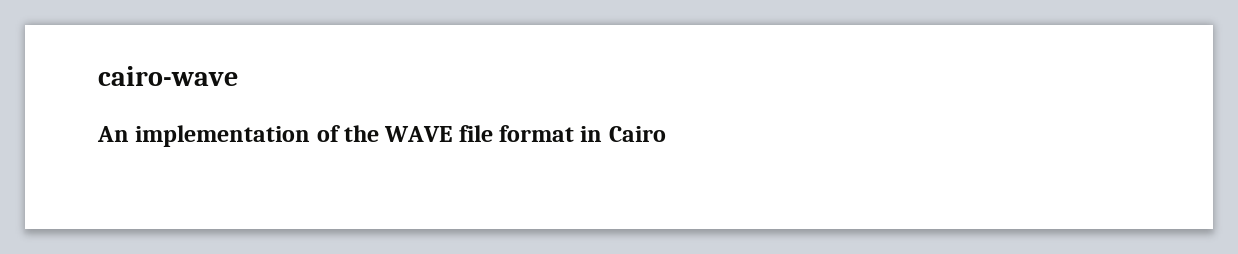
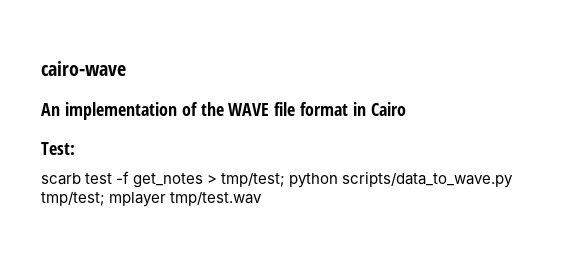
(666, 134) none -> [41,142,75,155] [41,171,514,188] [41,191,263,207] // Test: // scarb test -f get_notes > tmp/test; python scripts/data_to_wave.py tmp/test; mplayer tmp/test.wav

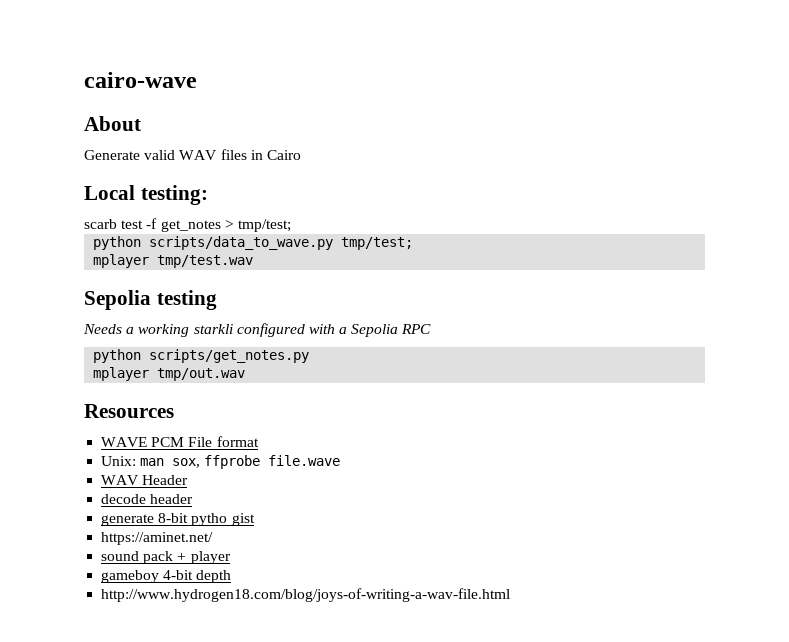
[41,102,349,120] An implementation of the WAVE file format -> [84,116,141,131] [84,149,247,160] About // Generate valid WAV files
[41,142,75,155] Test: -> [84,185,208,205] Local testing:
(286, 179) none -> (291, 225) //
(105, 198) none -> (414, 243) //
(263, 198) none -> [84,290,217,310] [83,323,432,337] [93,349,310,363] [93,367,246,381] [84,404,174,418] [101,436,259,447] [101,455,341,469] [101,475,189,485] [101,494,194,504] [101,513,255,526] [101,532,214,545] [101,551,231,564] [101,570,232,583] [101,588,511,602] // Sepolia testing // Needs a working starkli configured with a Sepolia RPC // python scripts/get_notes.py // mplayer tmp/out.wav // Resources // WAVE PCM File format // Unix: man sox, ffprobe file.wave // WAV Header // decode header // generate 8-bit pytho gist // https://aminet.net/ // sound pack + player // gameboy 4-bit depth // http://www.hydrogen18.com/blog/joys-of-writing-a-wav-file.html

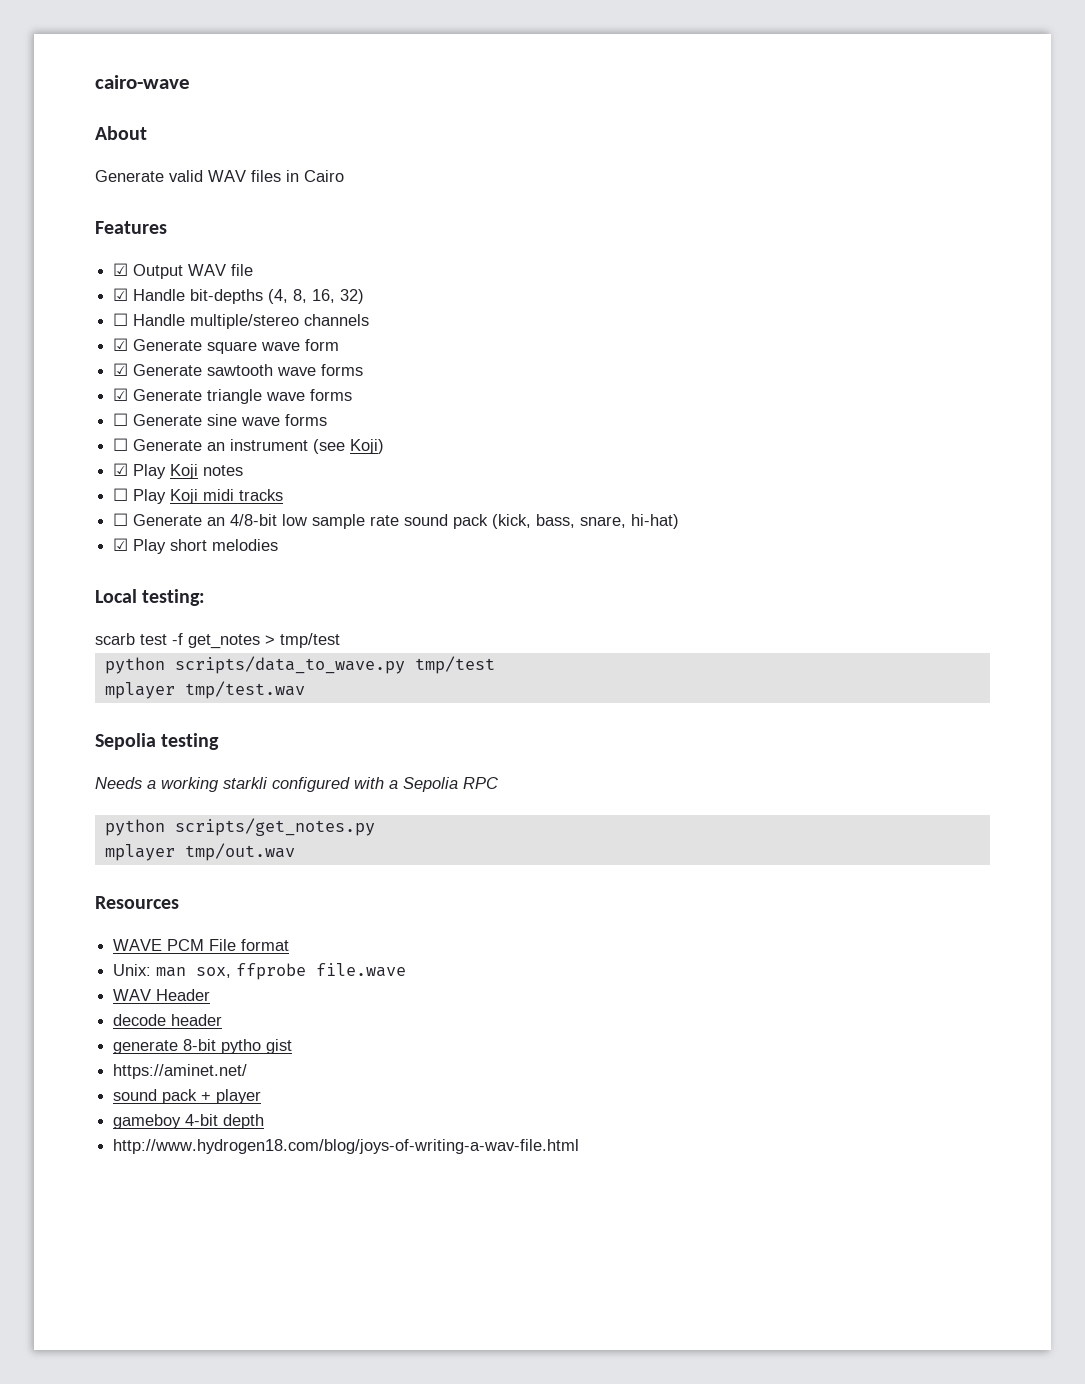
(301, 155) none -> [95,221,167,234] [113,263,254,279] [113,288,365,304] [113,313,370,329] [113,338,340,354] [113,363,364,376] [113,388,353,404] [113,413,328,426] [113,438,385,454] [113,463,244,479] [113,488,284,504] [113,513,680,529] [113,538,279,554] // Features // ☑ Output WAV file // ☑ Handle bit-depths (4, 8, 16, 32) // ☐ Handle multiple/stereo channels // ☑ Generate square wave form // ☑ Generate sawtooth wave forms // ☑ Generate triangle wave forms // ☐ Generate sine wave forms // ☐ Generate an instrument (see Koji) // ☑ Play Koji notes // ☐ Play Koji midi tracks // ☐ Generate an 4/8-bit low sample rate sound pack (kick, bass, snare, hi-hat) // ☑ Play short melodies
[237,219,291,232] tmp/test; -> [280,633,340,648] tmp/test
[341,237,414,250] tmp/test; -> [414,656,495,674] tmp/test

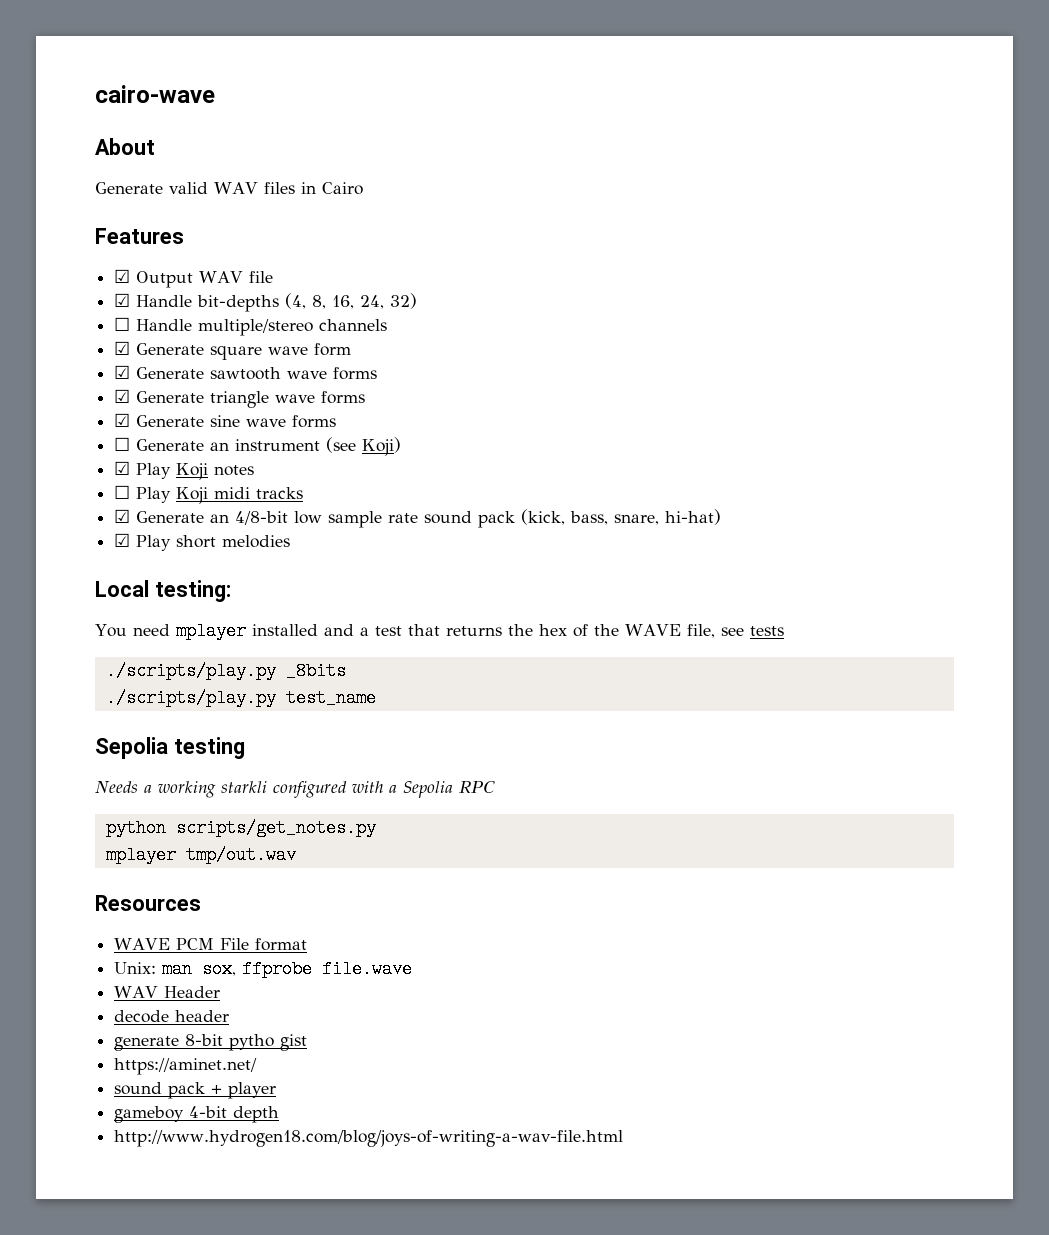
(336, 296) none -> [360,295,385,309] 24,
[113,413,129,426] ☐ -> [114,413,131,427] ☑
[113,513,129,526] ☐ -> [114,509,131,523] ☑
[95,633,340,649] [104,656,495,674] [104,681,305,699] scarb test -f get_notes > tmp/test // python scripts/data_to_wave.py tmp/test // mplayer tmp/test.wav -> [95,622,784,640] [105,662,346,680] [105,689,376,707] You need mplayer installed and a test that returns the hex of the WAVE file, see tests // ./scripts/play.py _8bits // ./scripts/play.py test_name

